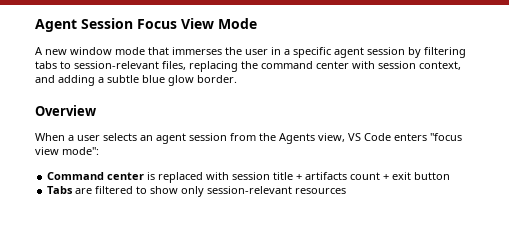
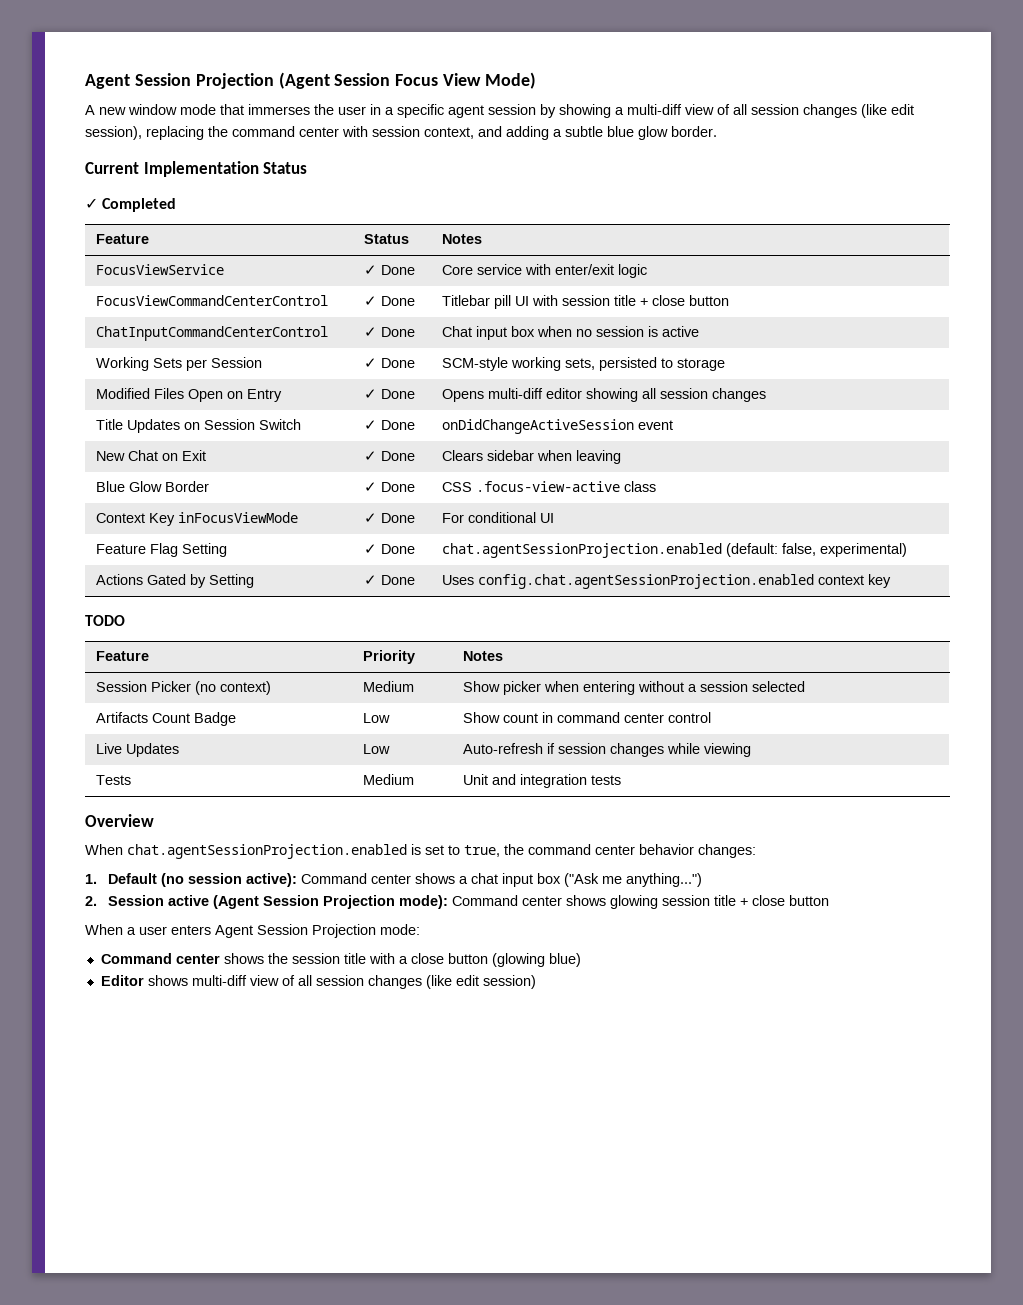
[35,18,133,32] Agent Session -> [85,72,391,89] Agent Session Projection (Agent Session
[218,18,257,29] Mode -> [485,72,537,89] Mode)
[424,47,466,58] [35,61,186,70] filtering tabs to session-relevant files, -> [559,104,914,118] [85,126,142,140] showing a multi-diff view of all session changes (like edit session),
[35,105,96,116] [35,133,462,144] [35,147,99,155] [47,172,451,183] [47,186,347,197] Overview // When a user selects an agent session from the Agents view, VS Code enters "focus view mode": // Command center is replaced with session title + artifacts count + exit button // Tabs are filtered to show only session-relevant resources -> [85,161,308,177] [85,198,177,212] [95,234,149,244] [363,234,409,244] [441,234,482,244] [95,264,224,275] [363,265,415,275] [441,264,647,278] [95,295,328,306] [363,296,415,306] [441,295,729,309] [95,326,328,341] [363,327,415,337] [441,326,699,340] [95,357,262,371] [363,358,415,368] [441,357,725,371] [95,388,282,402] [363,389,415,399] [441,388,766,402] [95,419,301,433] [363,420,415,430] [441,419,673,434] [95,450,206,461] [363,451,415,461] [441,450,621,464] [95,481,209,492] [363,482,415,492] [441,481,656,492] [95,512,298,526] [363,513,415,523] [441,512,554,523] [95,543,227,557] [363,544,415,554] [441,543,907,558] [95,574,254,588] [363,575,415,585] [441,574,891,589] [85,615,125,626] [95,651,149,661] [362,650,415,664] [462,651,503,661] [95,681,271,695] [362,681,414,692] [462,681,805,695] [95,712,236,726] [362,713,390,723] [462,712,711,723] [95,743,179,757] [362,744,390,754] [462,743,751,757] [95,775,131,785] [362,774,414,785] [462,774,621,788] [85,814,154,827] [85,844,756,859] [85,873,703,887] [85,895,830,909] [85,924,420,938] [100,953,581,967] [100,975,536,989] Current Implementation Status // ✓ Completed // Feature | Status | Notes // FocusViewService | ✓ Done | Core service with enter/exit logic // FocusViewCommandCenterControl | ✓ Done | Titlebar pill UI with session title + close button // ChatInputCommandCenterControl | ✓ Done | Chat input box when no session is active // Working Sets per Session | ✓ Done | SCM-style working sets, persisted to storage // Modified Files Open on Entry | ✓ Done | Opens multi-diff editor showing all session changes // Title Updates on Session Switch | ✓ Done | onDidChangeActiveSession event // New Chat on Exit | ✓ Done | Clears sidebar when leaving // Blue Glow Border | ✓ Done | CSS .focus-view-active class // Context Key inFocusViewMode | ✓ Done | For conditional UI // Feature Flag Setting | ✓ Done | chat.agentSessionProjection.enabled (default: false, experimental) // Actions Gated by Setting | ✓ Done | Uses config.chat.agentSessionProjection.enabled context key // TODO // Feature | Priority | Notes // Session Picker (no context) | Medium | Show picker when entering without a session selected // Artifacts Count Badge | Low | Show count in command center control // Live Updates | Low | Auto-refresh if session changes while viewing // Tests | Medium | Unit and integration tests // Overview // When chat.agentSessionProjection.enabled is set to true, the command center behavior changes: // 1. Default (no session active): Command center shows a chat input box ("Ask me anything...") // 2. Session active (Agent Session Projection mode): Command center shows glowing session title + close button // When a user enters Agent Session Projection mode: // Command center shows the session title with a close button (glowing blue) // Editor shows multi-diff view of all session changes (like edit session)

